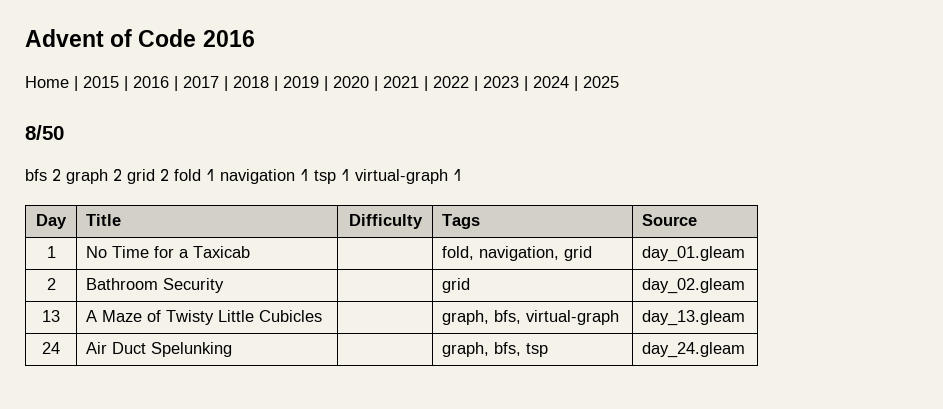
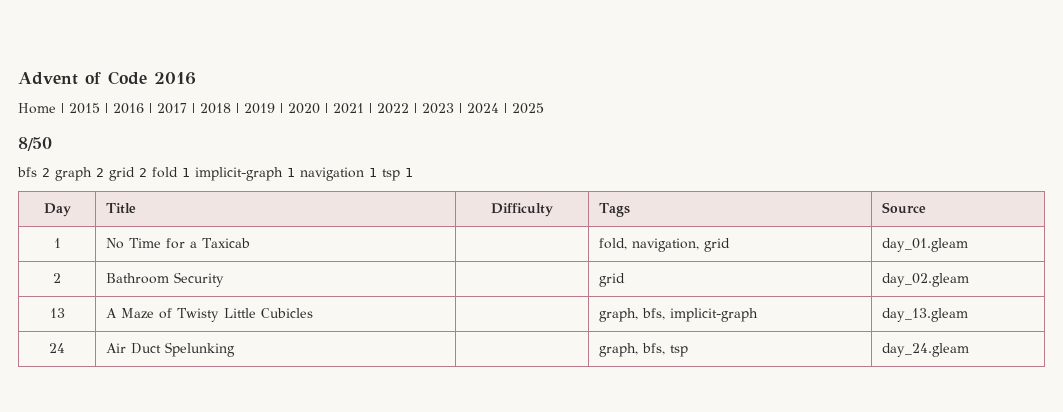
(215, 175) none -> [195,167,295,181] implicit-graph 1
[355,169,462,184] virtual-graph 1 -> (413, 172) none
[526,310,620,325] virtual-graph -> [669,308,758,322] implicit-graph

